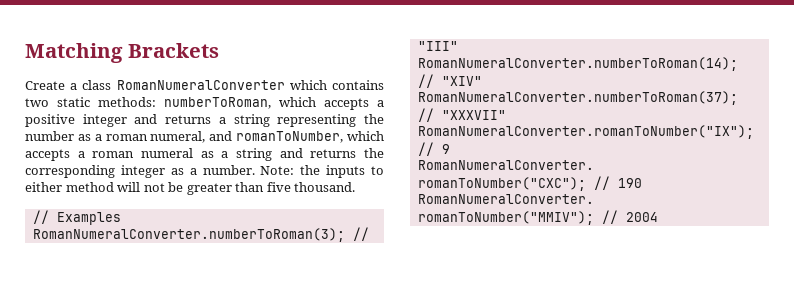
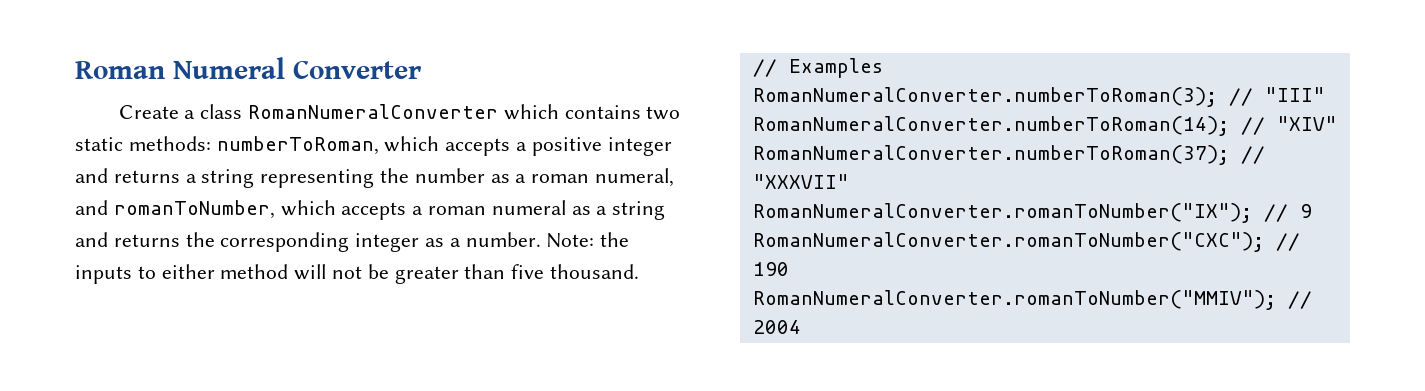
[25,43,219,63] Matching Brackets -> [75,57,421,79] Roman Numeral Converter

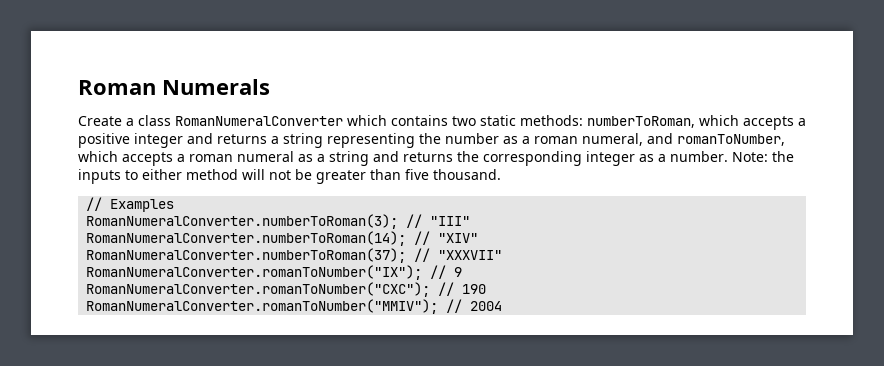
[173,57,421,79] Numeral Converter -> [162,79,270,95] Numerals

